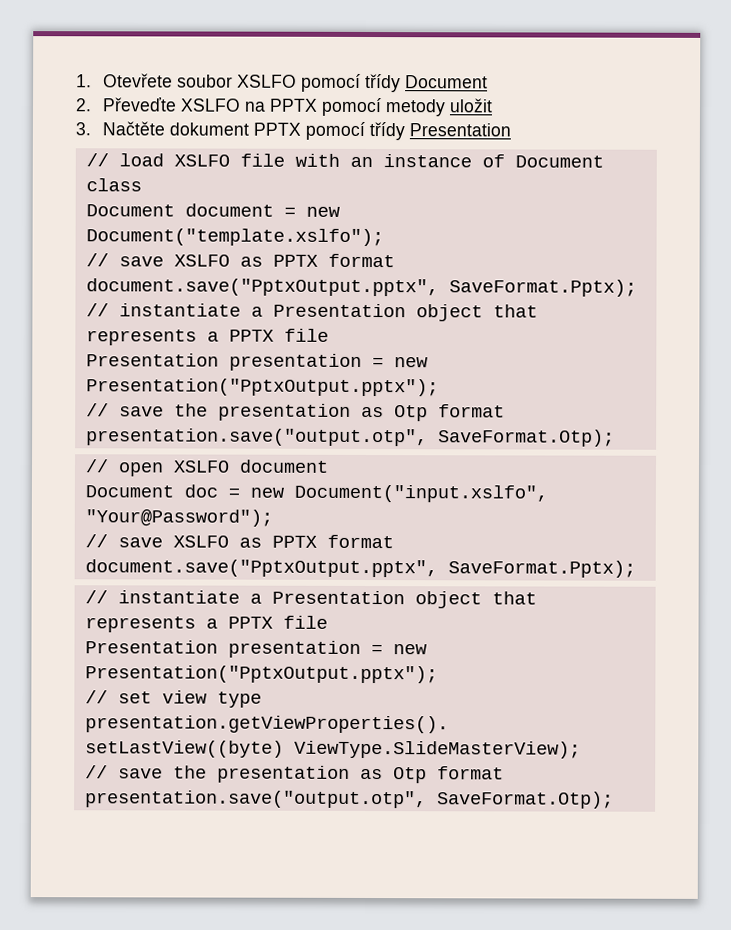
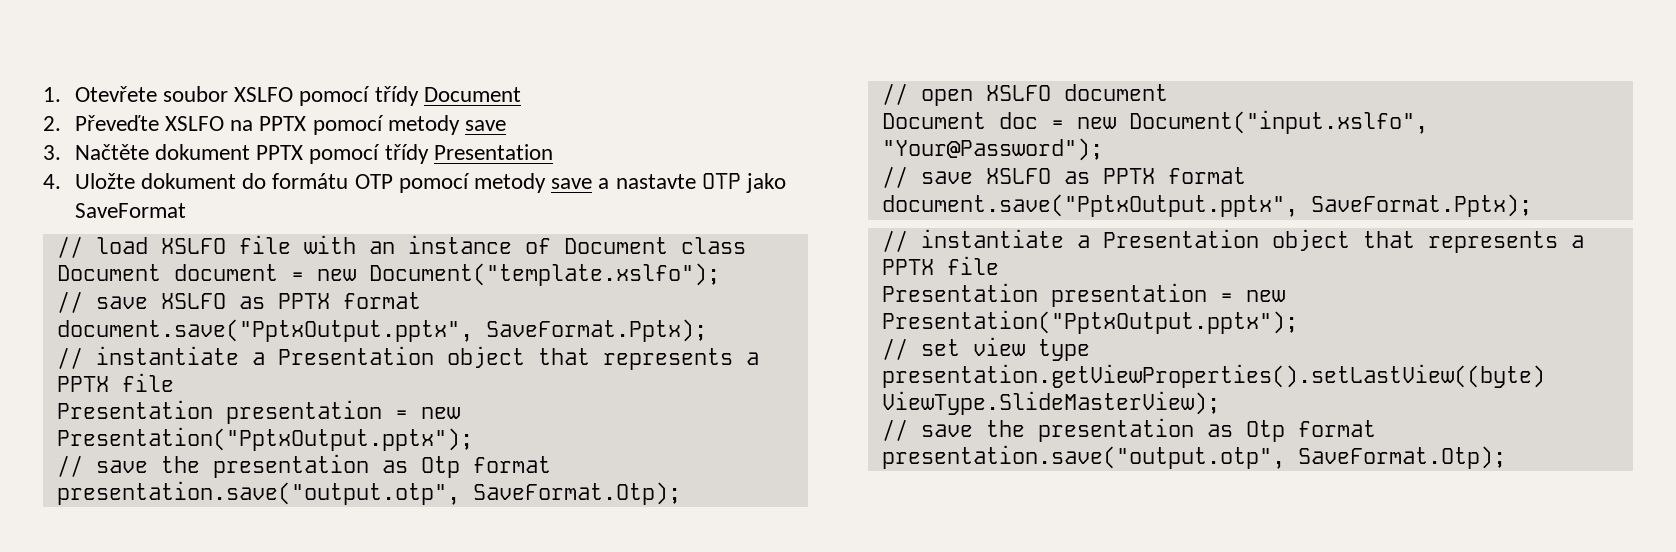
[449,98,494,113] uložit -> [464,120,506,131] save
(512, 130) none -> [43,173,787,193] [74,203,186,218] // 4. Uložte dokument do formátu OTP pomocí metody save a nastavte OTP jako SaveFormat

